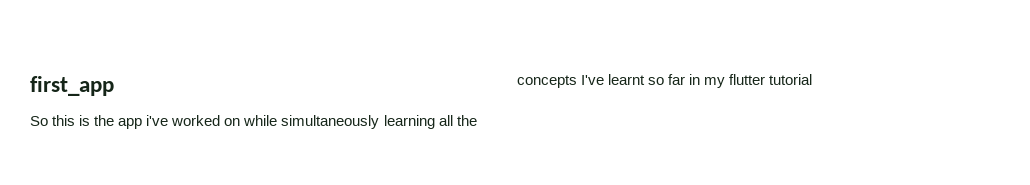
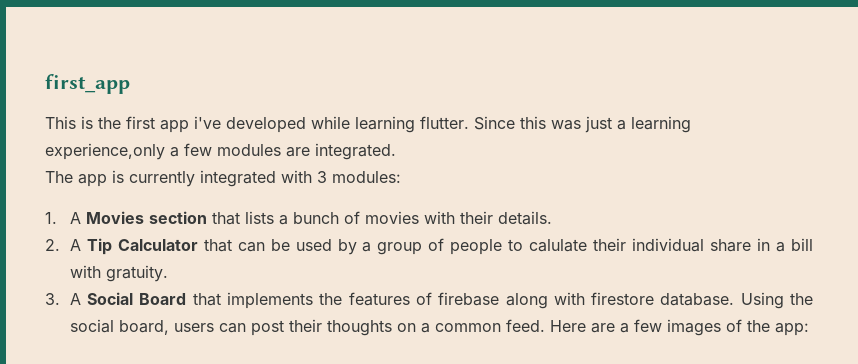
[30,115,76,126] So this -> [45,116,76,129] This
(115, 120) none -> [126,116,155,129] first
[171,115,477,129] [517,74,813,88] worked on while simultaneously learning all the concepts I've learnt so far in my flutter tutorial -> [226,116,691,133] [45,143,396,160] [45,170,401,187] [45,211,552,225] [45,238,813,255] [69,265,168,282] [45,292,813,309] [69,319,809,336] developed while learning flutter. Since this was just a learning experience,only a few modules are integrated. // The app is currently integrated with 3 modules: // 1. A Movies section that lists a bunch of movies with their details. // 2. A Tip Calculator that can be used by a group of people to calulate their individual share in a bill with gratuity. // 3. A Social Board that implements the features of firebase along with firestore database. Using the social board, users can post their thoughts on a common feed. Here are a few images of the app:

